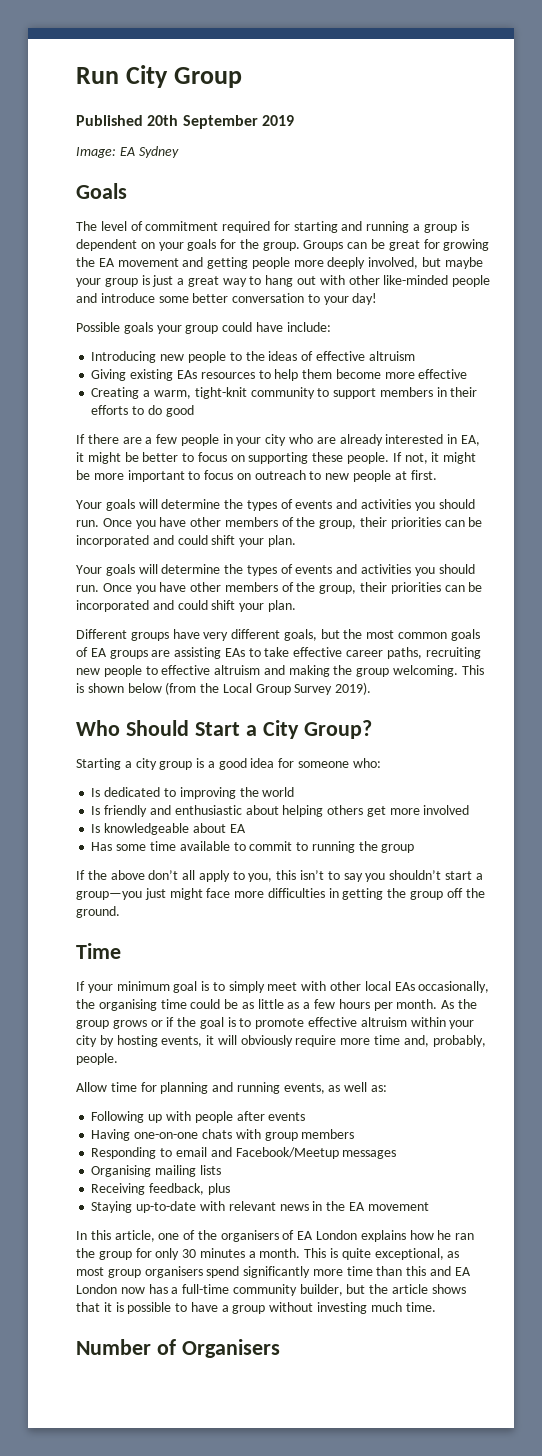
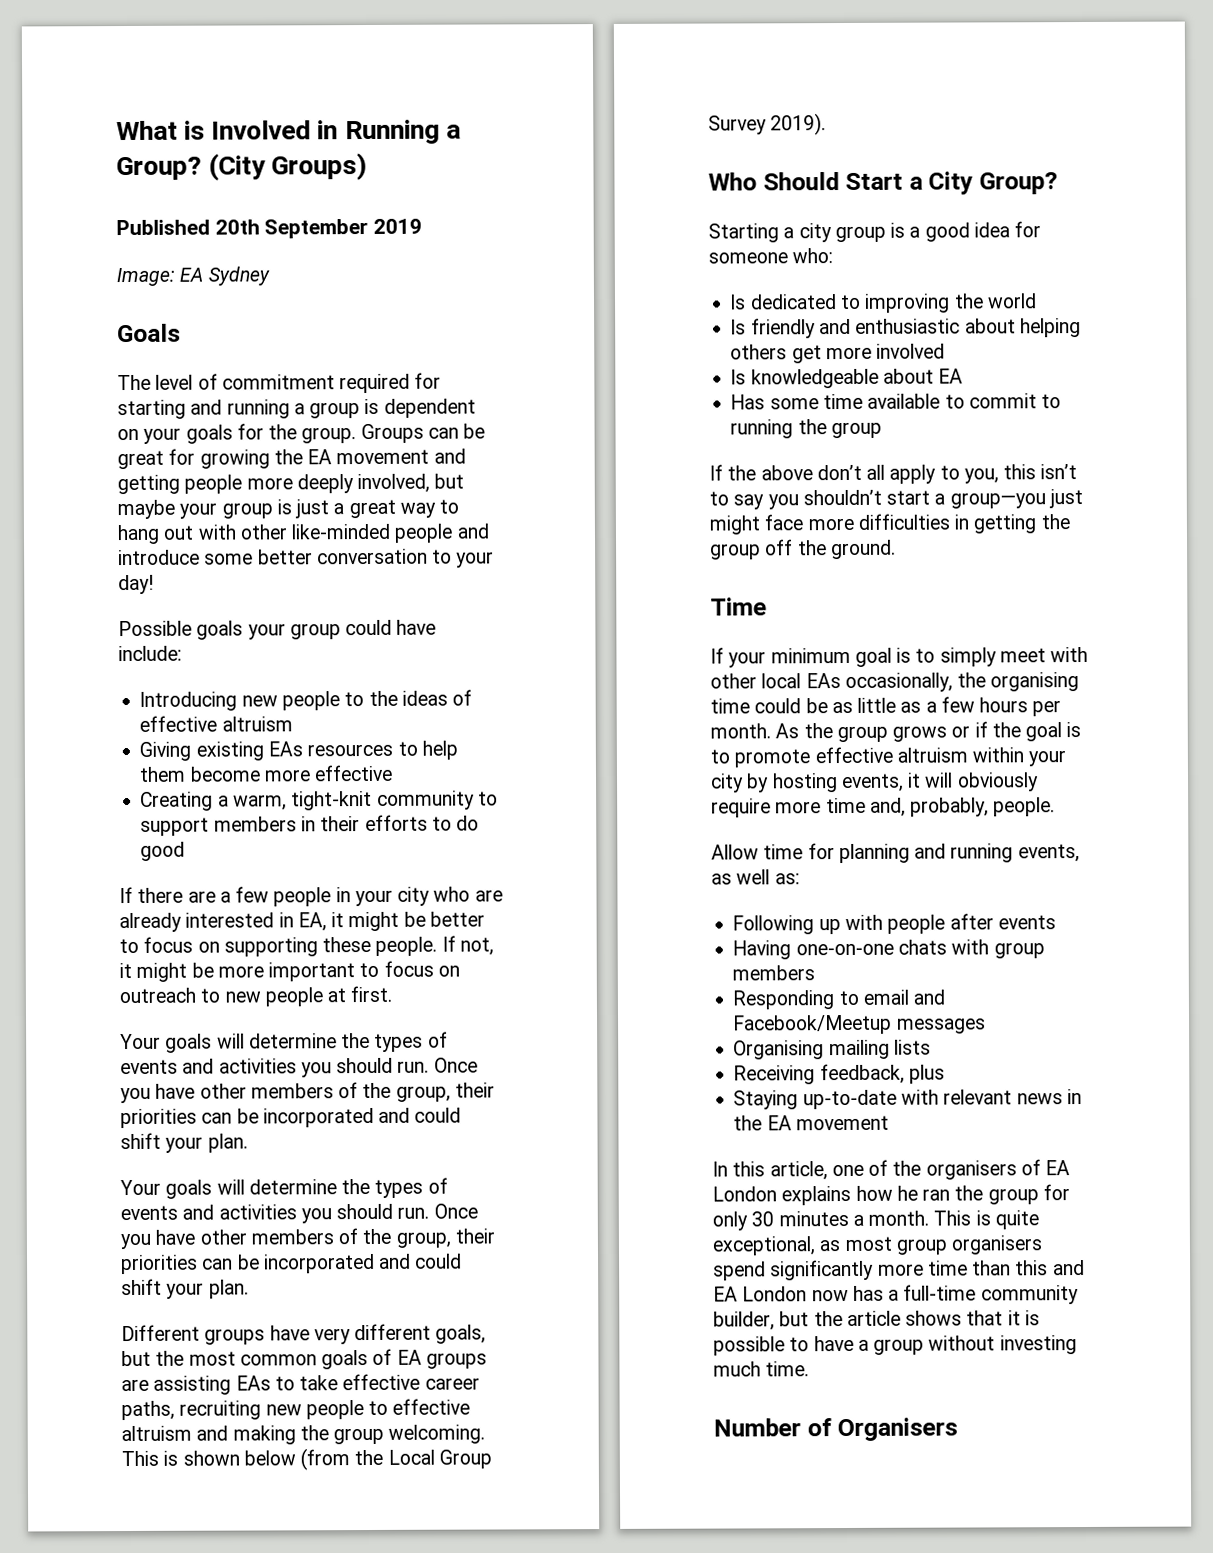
[76,65,242,88] Run City Group -> [116,119,461,145] [116,152,368,181] What is Involved in Running a Group? (City Groups)

